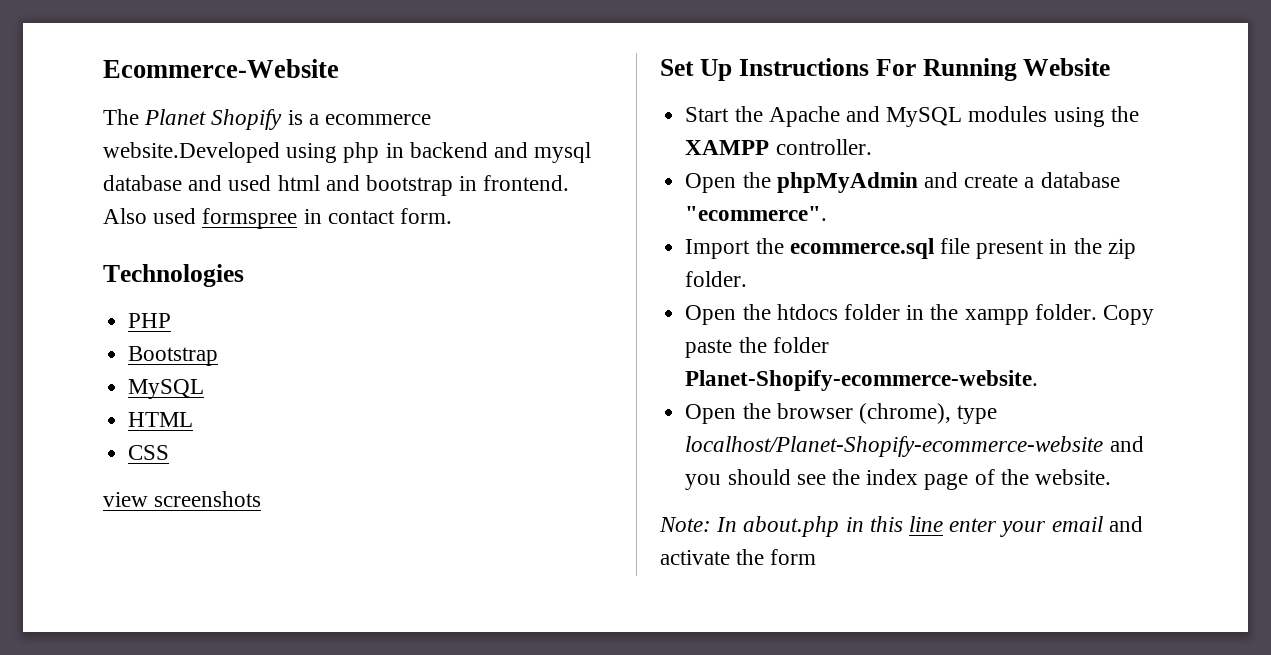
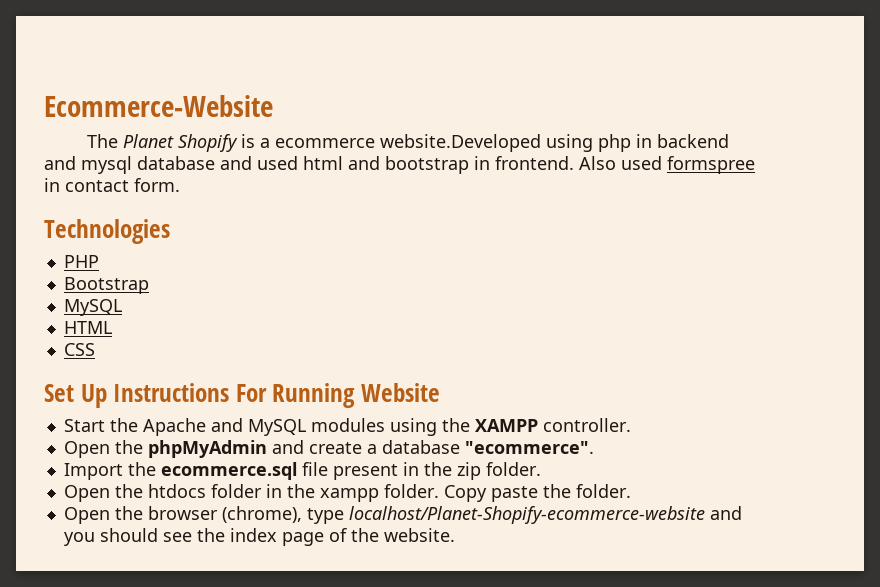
[103,491,262,507] // view screenshots -> (95, 349) none
[772,337,829,353] [685,370,1039,391] folder Planet-Shopify-ecommerce-website. -> [575,484,631,498] folder.
[659,516,1143,537] [660,549,817,565] // Note: In about.php in this line enter your email and activate the form -> (455, 535) none

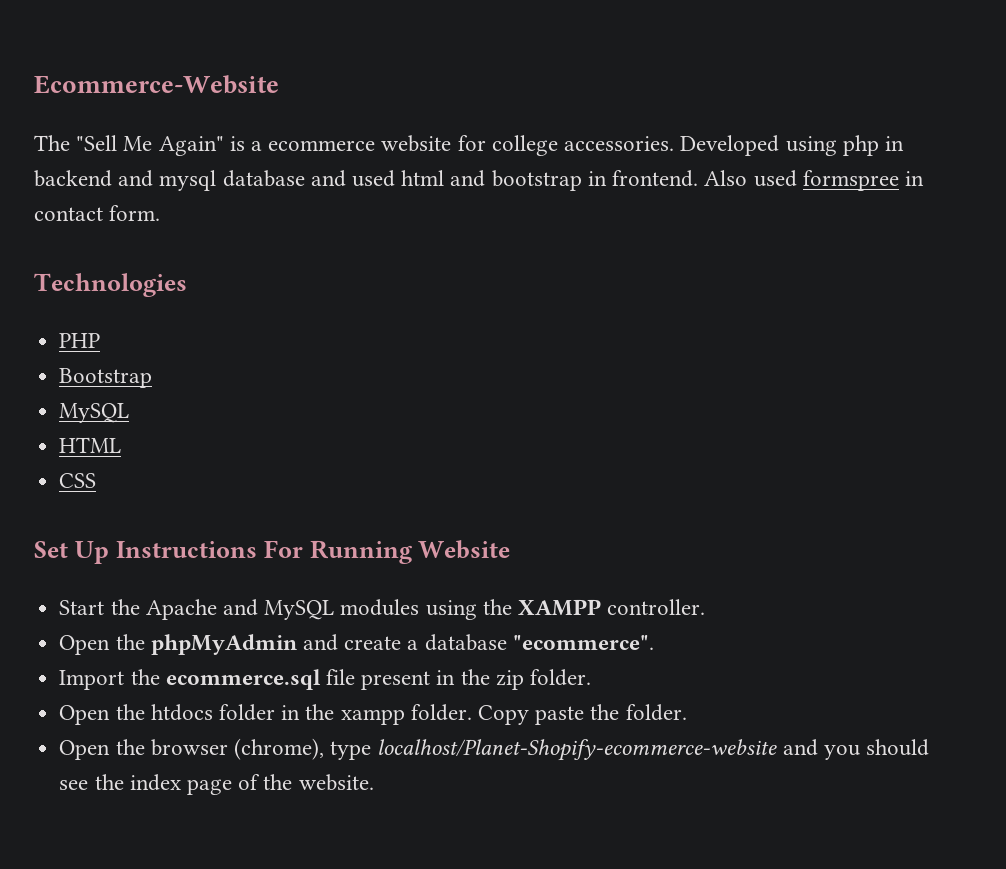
[123,134,542,152] Planet Shopify is a ecommerce website.Developed -> [76,135,780,156] "Sell Me Again" is a ecommerce website for college accessories. Developed

